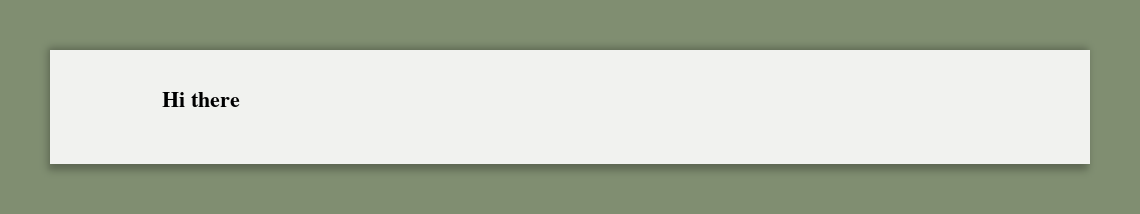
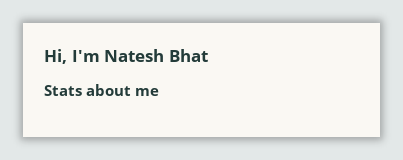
[162,92,240,107] Hi there -> [44,49,208,64] [44,84,159,96] Hi, I'm Natesh Bhat // Stats about me

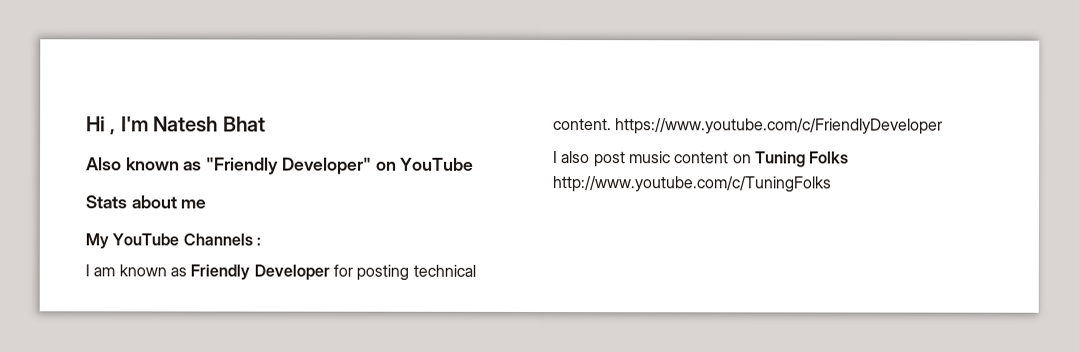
[44,49,67,64] Hi, -> [86,116,117,135] Hi ,
[44,84,159,96] Stats about me -> [86,157,475,175] [85,195,207,209] [85,233,261,249] [85,264,476,281] [553,118,944,135] [553,151,850,168] [552,176,831,193] Also known as "Friendly Developer" on YouTube // Stats about me // My YouTube Channels : // I am known as Friendly Developer for posting technical content. https://www.youtube.com/c/FriendlyDeveloper // I also post music content on Tuning Folks http://www.youtube.com/c/TuningFolks

